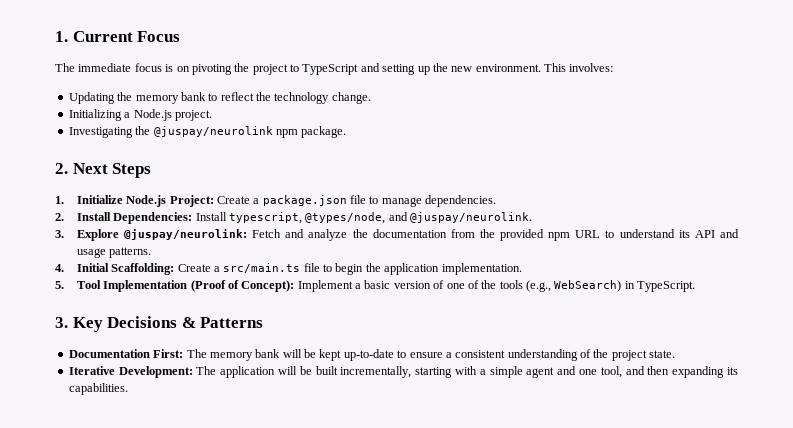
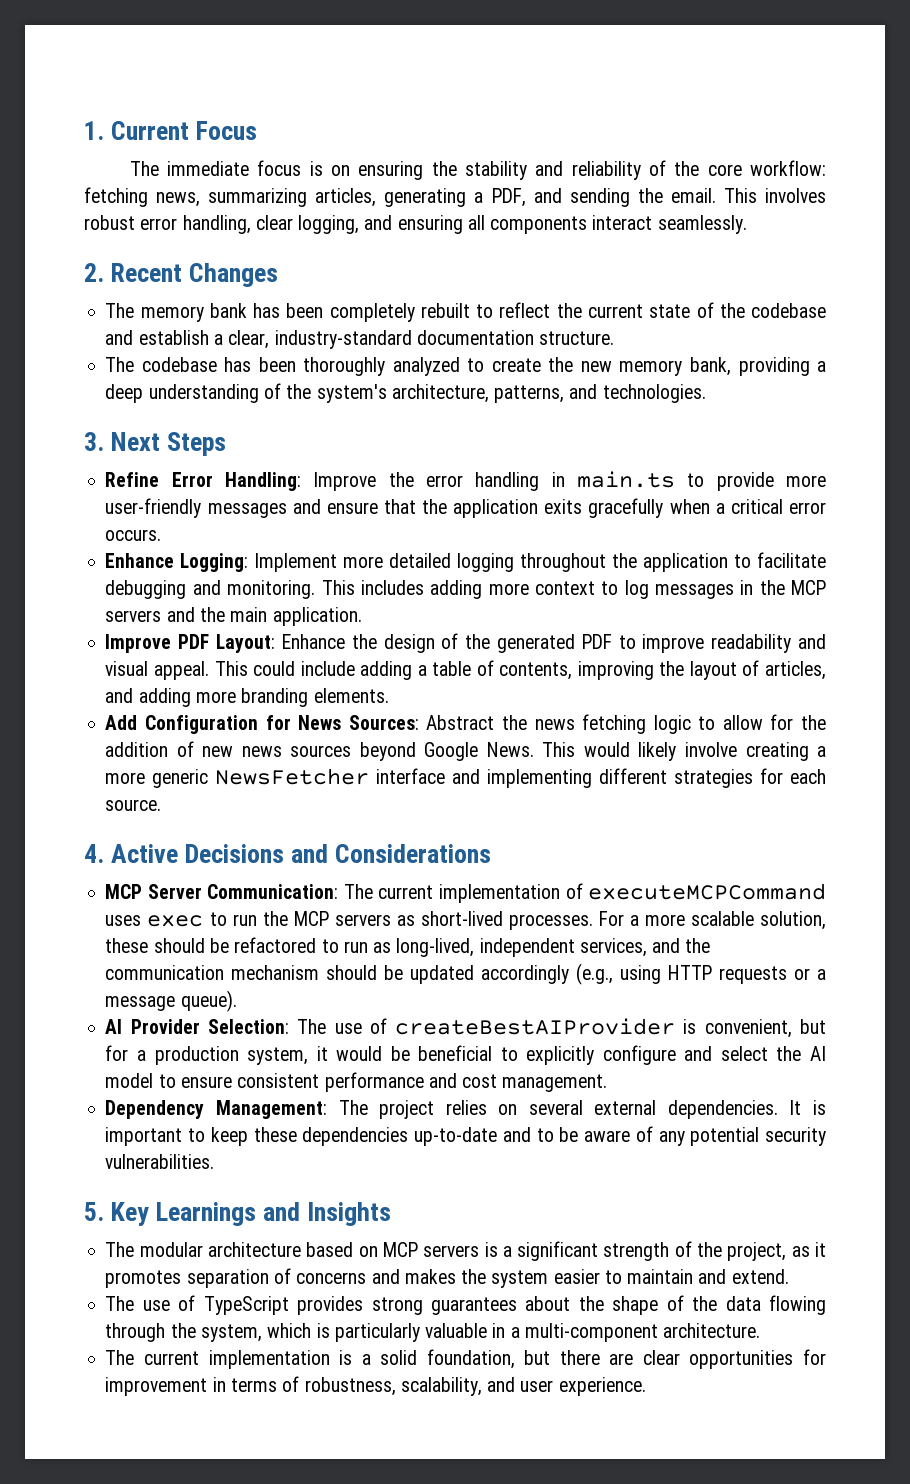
[191,63,614,75] [68,92,371,104] [68,109,212,121] [68,126,347,138] [55,163,152,178] [55,195,497,207] [55,212,533,224] [55,229,739,241] [76,247,152,258] [55,263,522,275] [55,280,696,292] [55,316,264,332] [68,349,676,361] [68,366,738,378] [68,383,128,395] pivoting the project to TypeScript and setting up the new environment. This involves: // Updating the memory bank to reflect the technology change. // Initializing a Node.js project. // Investigating the @juspay/neurolink npm package. // 2. Next Steps // 1. Initialize Node.js Project: Create a package.json file to manage dependencies. // 2. Install Dependencies: Install typescript, @types/node, and @juspay/neurolink. // 3. Explore @juspay/neurolink: Fetch and analyze the documentation from the provided npm URL to understand its API and usage patterns. // 4. Initial Scaffolding: Create a src/main.ts file to begin the application implementation. // 5. Tool Implementation (Proof of Concept): Implement a basic version of one of the tools (e.g., WebSearch) in TypeScript. // 3. Key Decisions & Patterns // Documentation First: The memory bank will be kept up-to-date to ensure a consistent understanding of the project state. // Iterative Development: The application will be built incrementally, starting with a simple agent and one tool, and then expanding its capabilities. -> [358,160,826,180] [84,187,826,207] [84,215,747,234] [84,263,279,287] [105,302,826,322] [105,330,615,349] [105,357,826,376] [105,383,706,403] [84,432,227,456] [105,471,827,491] [105,498,826,518] [105,529,162,541] [105,552,827,572] [105,580,826,599] [105,607,362,626] [105,633,827,653] [105,660,826,680] [105,688,389,707] [105,714,826,734] [105,741,826,761] [105,768,827,788] [105,799,162,811] [84,844,492,863] [105,883,826,903] [105,911,826,930] [105,937,711,957] [105,963,827,985] [105,990,237,1012] [105,1018,826,1038] [105,1045,826,1065] [105,1072,608,1092] [105,1100,826,1119] [105,1126,826,1146] [105,1154,215,1169] [84,1202,392,1226] [105,1241,826,1261] [105,1268,789,1288] [105,1295,827,1315] [105,1323,761,1342] [105,1349,827,1369] [105,1376,646,1396] ensuring the stability and reliability of the core workflow: fetching news, summarizing articles, generating a PDF, and sending the email. This involves robust error handling, clear logging, and ensuring all components interact seamlessly. // 2. Recent Changes // The memory bank has been completely rebuilt to reflect the current state of the codebase and establish a clear, industry-standard documentation structure. // The codebase has been thoroughly analyzed to create the new memory bank, providing a deep understanding of the system's architecture, patterns, and technologies. // 3. Next Steps // Refine Error Handling: Improve the error handling in main.ts to provide more user-friendly messages and ensure that the application exits gracefully when a critical error occurs. // Enhance Logging: Implement more detailed logging throughout the application to facilitate debugging and monitoring. This includes adding more context to log messages in the MCP servers and the main application. // Improve PDF Layout: Enhance the design of the generated PDF to improve readability and visual appeal. This could include adding a table of contents, improving the layout of articles, and adding more branding elements. // Add Configuration for News Sources: Abstract the news fetching logic to allow for the addition of new news sources beyond Google News. This would likely involve creating a more generic NewsFetcher interface and implementing different strategies for each source. // 4. Active Decisions and Considerations // MCP Server Communication: The current implementation of executeMCPCommand uses exec to run the MCP servers as short-lived processes. For a more scalable solution, these should be refactored to run as long-lived, independent services, and the communication mechanism should be updated accordingly (e.g., using HTTP requests or a message queue). // AI Provider Selection: The use of createBestAIProvider is convenient, but for a production system, it would be beneficial to explicitly configure and select the AI model to ensure consistent performance and cost management. // Dependency Management: The project relies on several external dependencies. It is important to keep these dependencies up-to-date and to be aware of any potential security vulnerabilities. // 5. Key Learnings and Insights // The modular architecture based on MCP servers is a significant strength of the project, as it promotes separation of concerns and makes the system easier to maintain and extend. // The use of TypeScript provides strong guarantees about the shape of the data flowing through the system, which is particularly valuable in a multi-component architecture. // The current implementation is a solid foundation, but there are clear opportunities for improvement in terms of robustness, scalability, and user experience.

